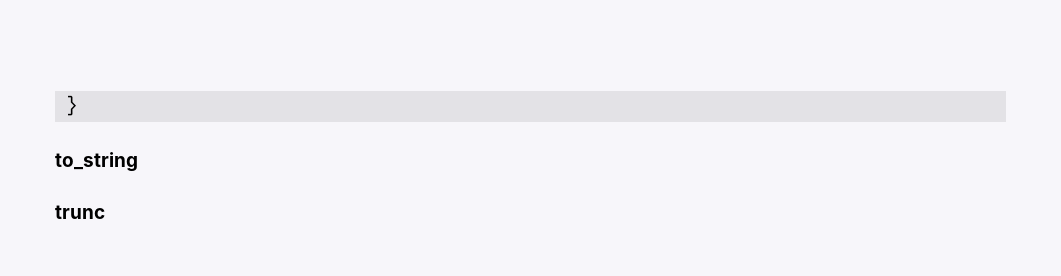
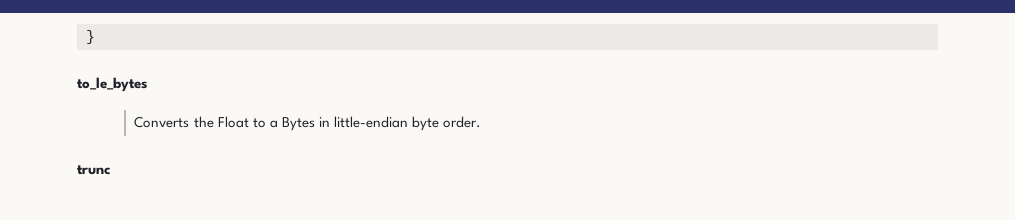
[55,152,138,172] to_string -> [77,77,147,92] [134,116,481,131] to_le_bytes // Converts the Float to a Bytes in little-endian byte order.

